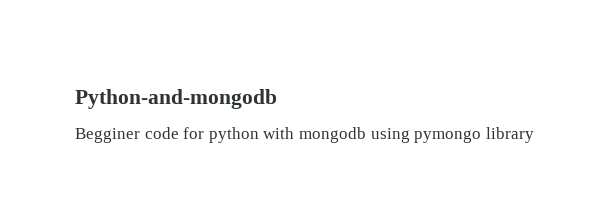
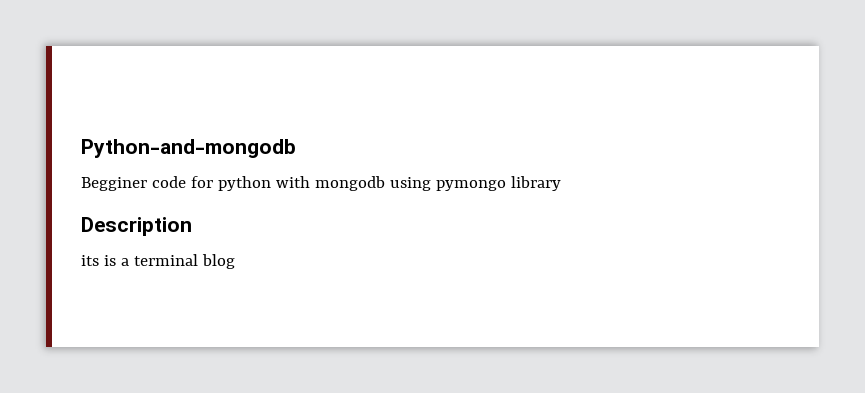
(534, 135) none -> [81,217,192,236] [81,254,235,269] // Description // its is a terminal blog

